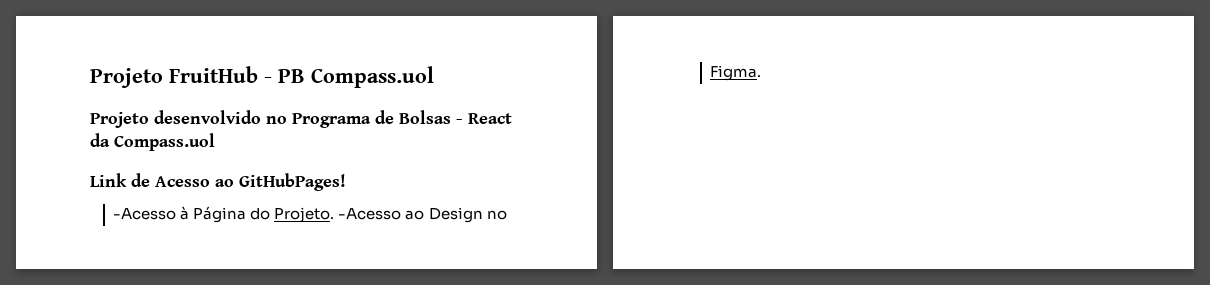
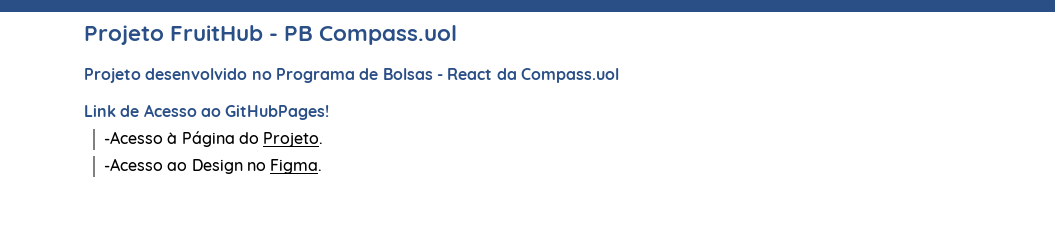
(335, 215) none -> (324, 139) //

